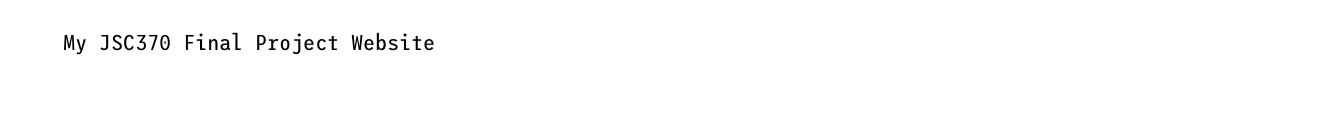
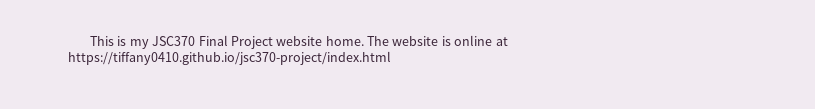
[63,32,435,55] My JSC370 Final Project Website -> [90,35,508,49] [68,51,391,65] This is my JSC370 Final Project website home. The website is online at https://tiffany0410.github.io/jsc370-project/index.html

